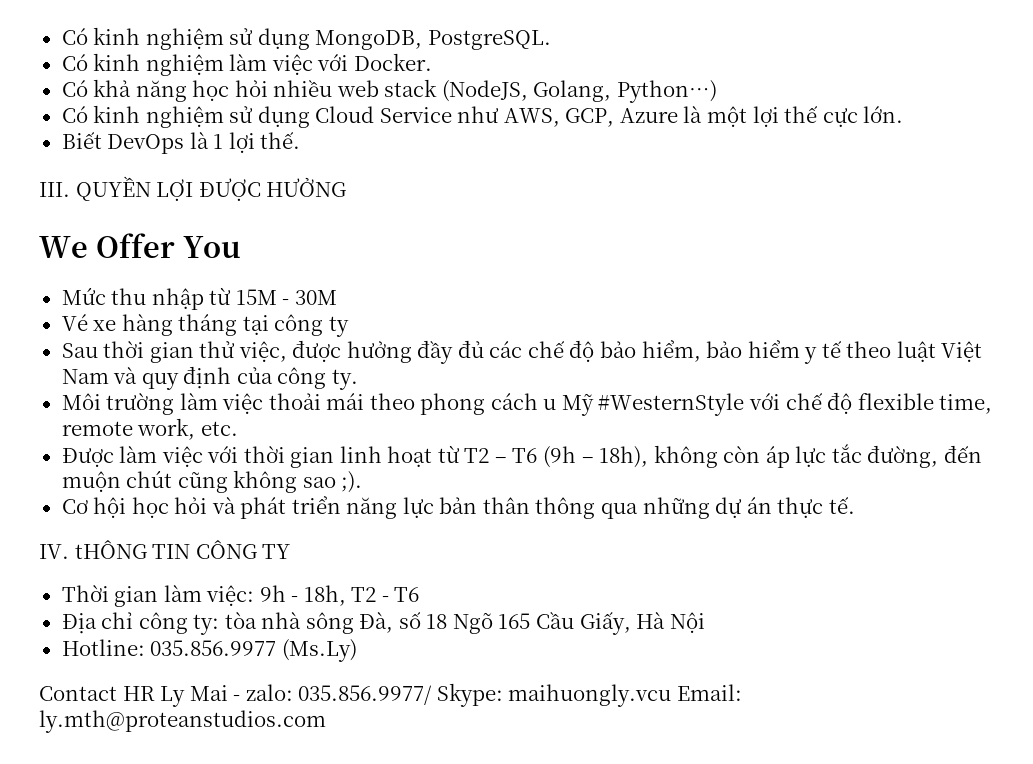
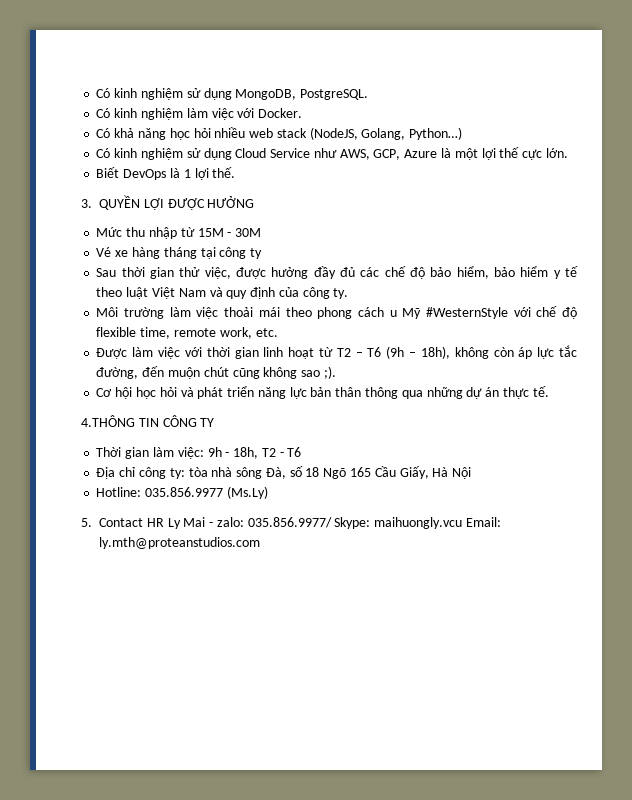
[39,182,70,197] III. -> [81,199,92,208] 3.
[39,233,241,258] // We Offer You -> (255, 202) none
[39,540,147,559] IV. tHÔNG -> [81,415,135,427] 4.THÔNG
(357, 650) none -> [81,518,92,527] 5.

